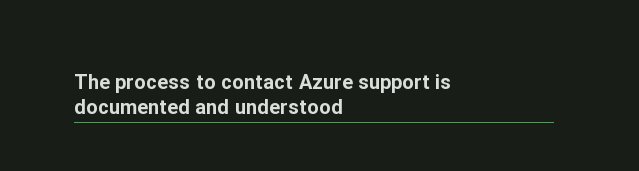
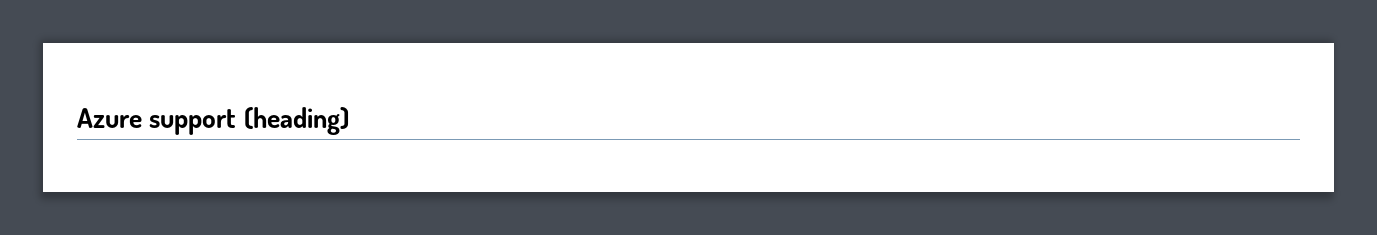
[74,74,452,93] [74,99,343,114] The process to contact Azure support is documented and understood -> [77,107,349,135] Azure support (heading)

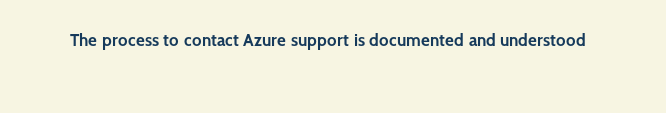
[77,107,349,135] Azure support (heading) -> [70,33,587,50] The process to contact Azure support is documented and understood

